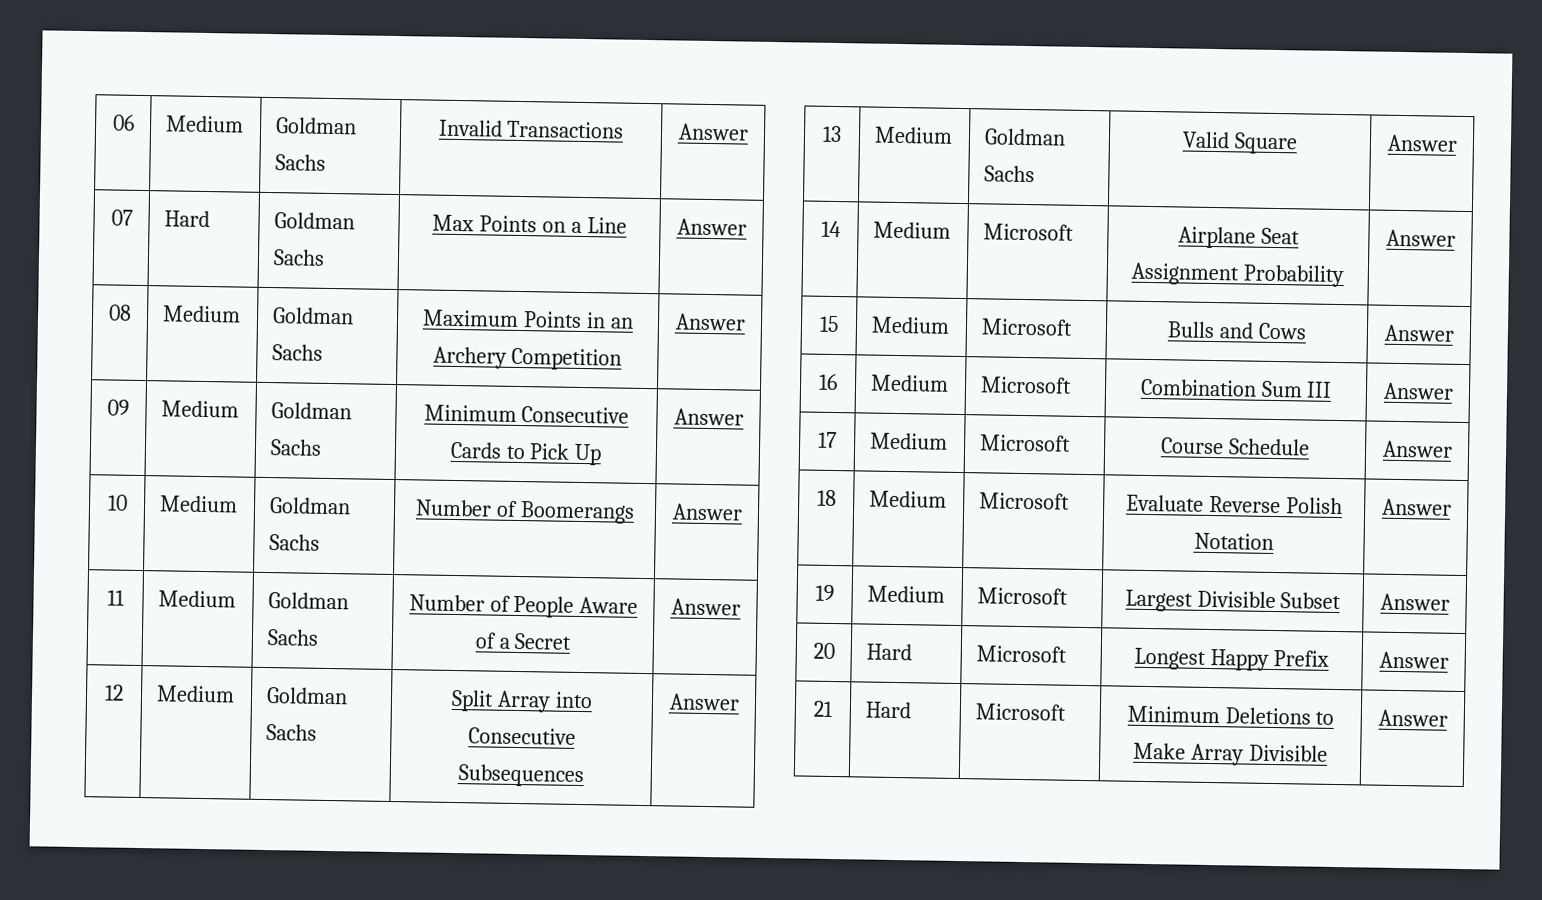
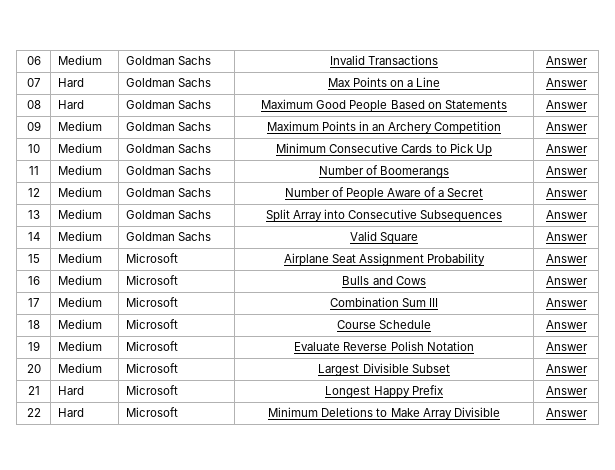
(132, 312) none -> [57,100,84,109] [125,100,212,109] [261,99,507,112] [545,100,588,109] [26,121,41,131] | Hard | Goldman Sachs | Maximum Good People Based on Statements | Answer // 09
[107,399,130,416] 09 -> [27,144,40,153] 10
[106,494,128,511] 10 -> [28,166,39,175] 11
[107,589,125,606] 11 -> [27,188,40,197] 12
[104,684,124,701] 12 -> [27,210,40,219] 13
[822,125,842,143] 13 -> [27,232,40,241] 14
[820,220,841,238] 14 -> [27,254,40,263] 15
[819,315,839,333] 15 -> [27,276,40,285] 16
[818,373,838,391] 16 -> [27,298,40,307] 17
[818,431,837,449] 17 -> [27,320,40,329] 18
[816,489,837,507] 18 -> [27,341,40,351] 19
[814,584,835,602] 19 -> [26,364,41,373] 20
[812,642,835,660] 20 -> [27,386,40,395] 21
[813,700,834,718] 21 -> [26,408,41,417] 22

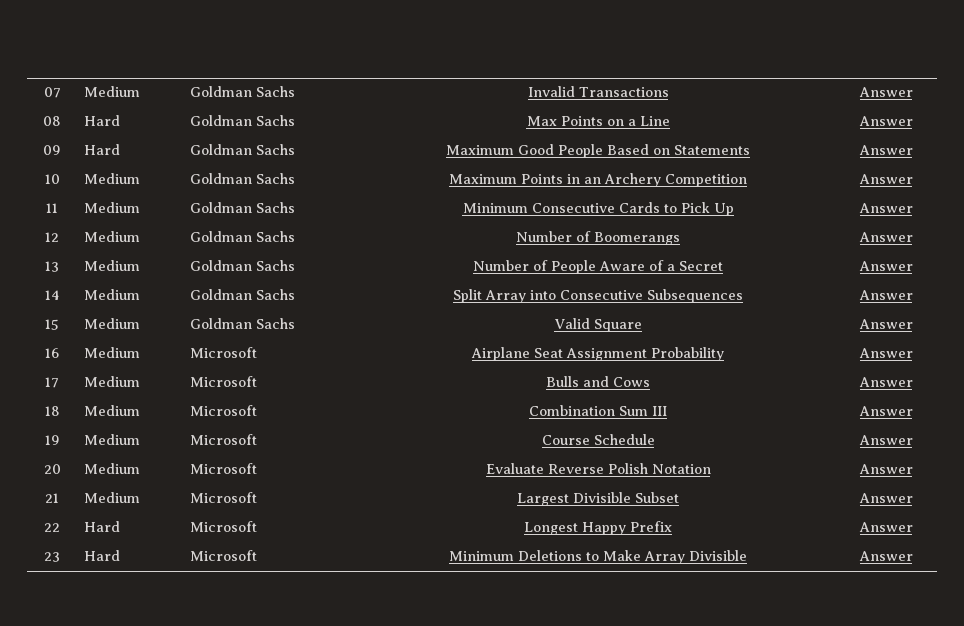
[26,56,41,65] 06 -> [43,87,61,98] 07
[26,78,41,87] 07 -> [43,116,61,126] 08
[26,100,41,109] 08 -> [43,145,61,155] 09
[26,121,41,131] 09 -> [44,174,60,184] 10
[27,144,40,153] 10 -> [46,203,58,213] 11
[28,166,39,175] 11 -> [45,232,59,242] 12
[27,188,40,197] 12 -> [45,261,59,272] 13
[27,210,40,219] 13 -> [44,290,60,300] 14
[27,232,40,241] 14 -> [45,319,59,330] 15
[27,254,40,263] 15 -> [45,348,59,358] 16
[27,276,40,285] 16 -> [45,377,59,388] 17
[27,298,40,307] 17 -> [44,406,60,416] 18
[27,320,40,329] 18 -> [44,435,60,445] 19
[27,341,40,351] 19 -> [43,464,61,474] 20
[26,364,41,373] 20 -> [45,493,59,503] 21
[27,386,40,395] 21 -> [44,523,60,532] 22
[26,408,41,417] 22 -> [44,552,60,562] 23

